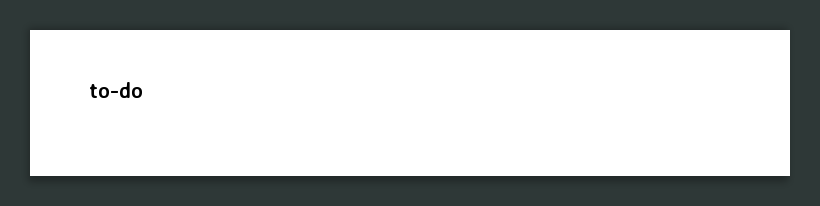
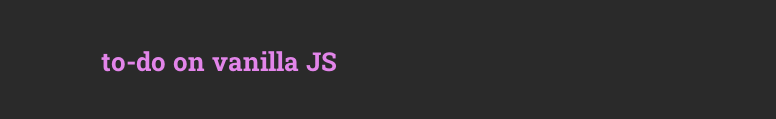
(143, 90) none -> [173,51,338,72] on vanilla JS

